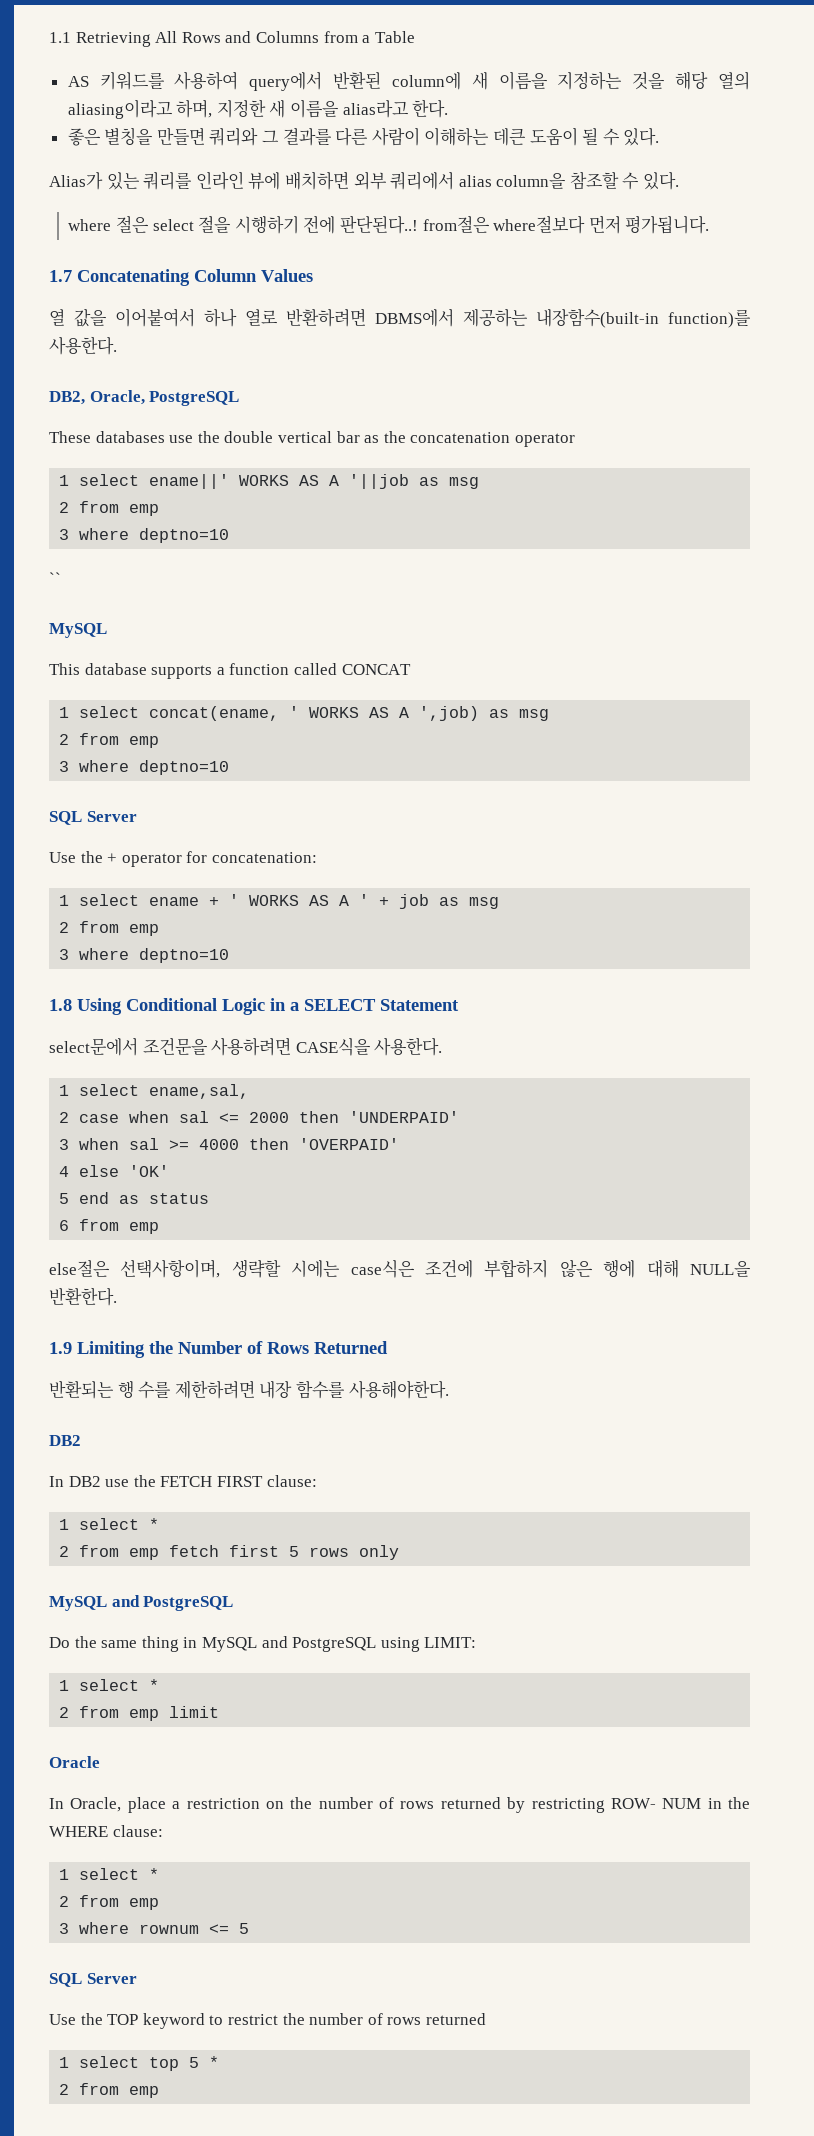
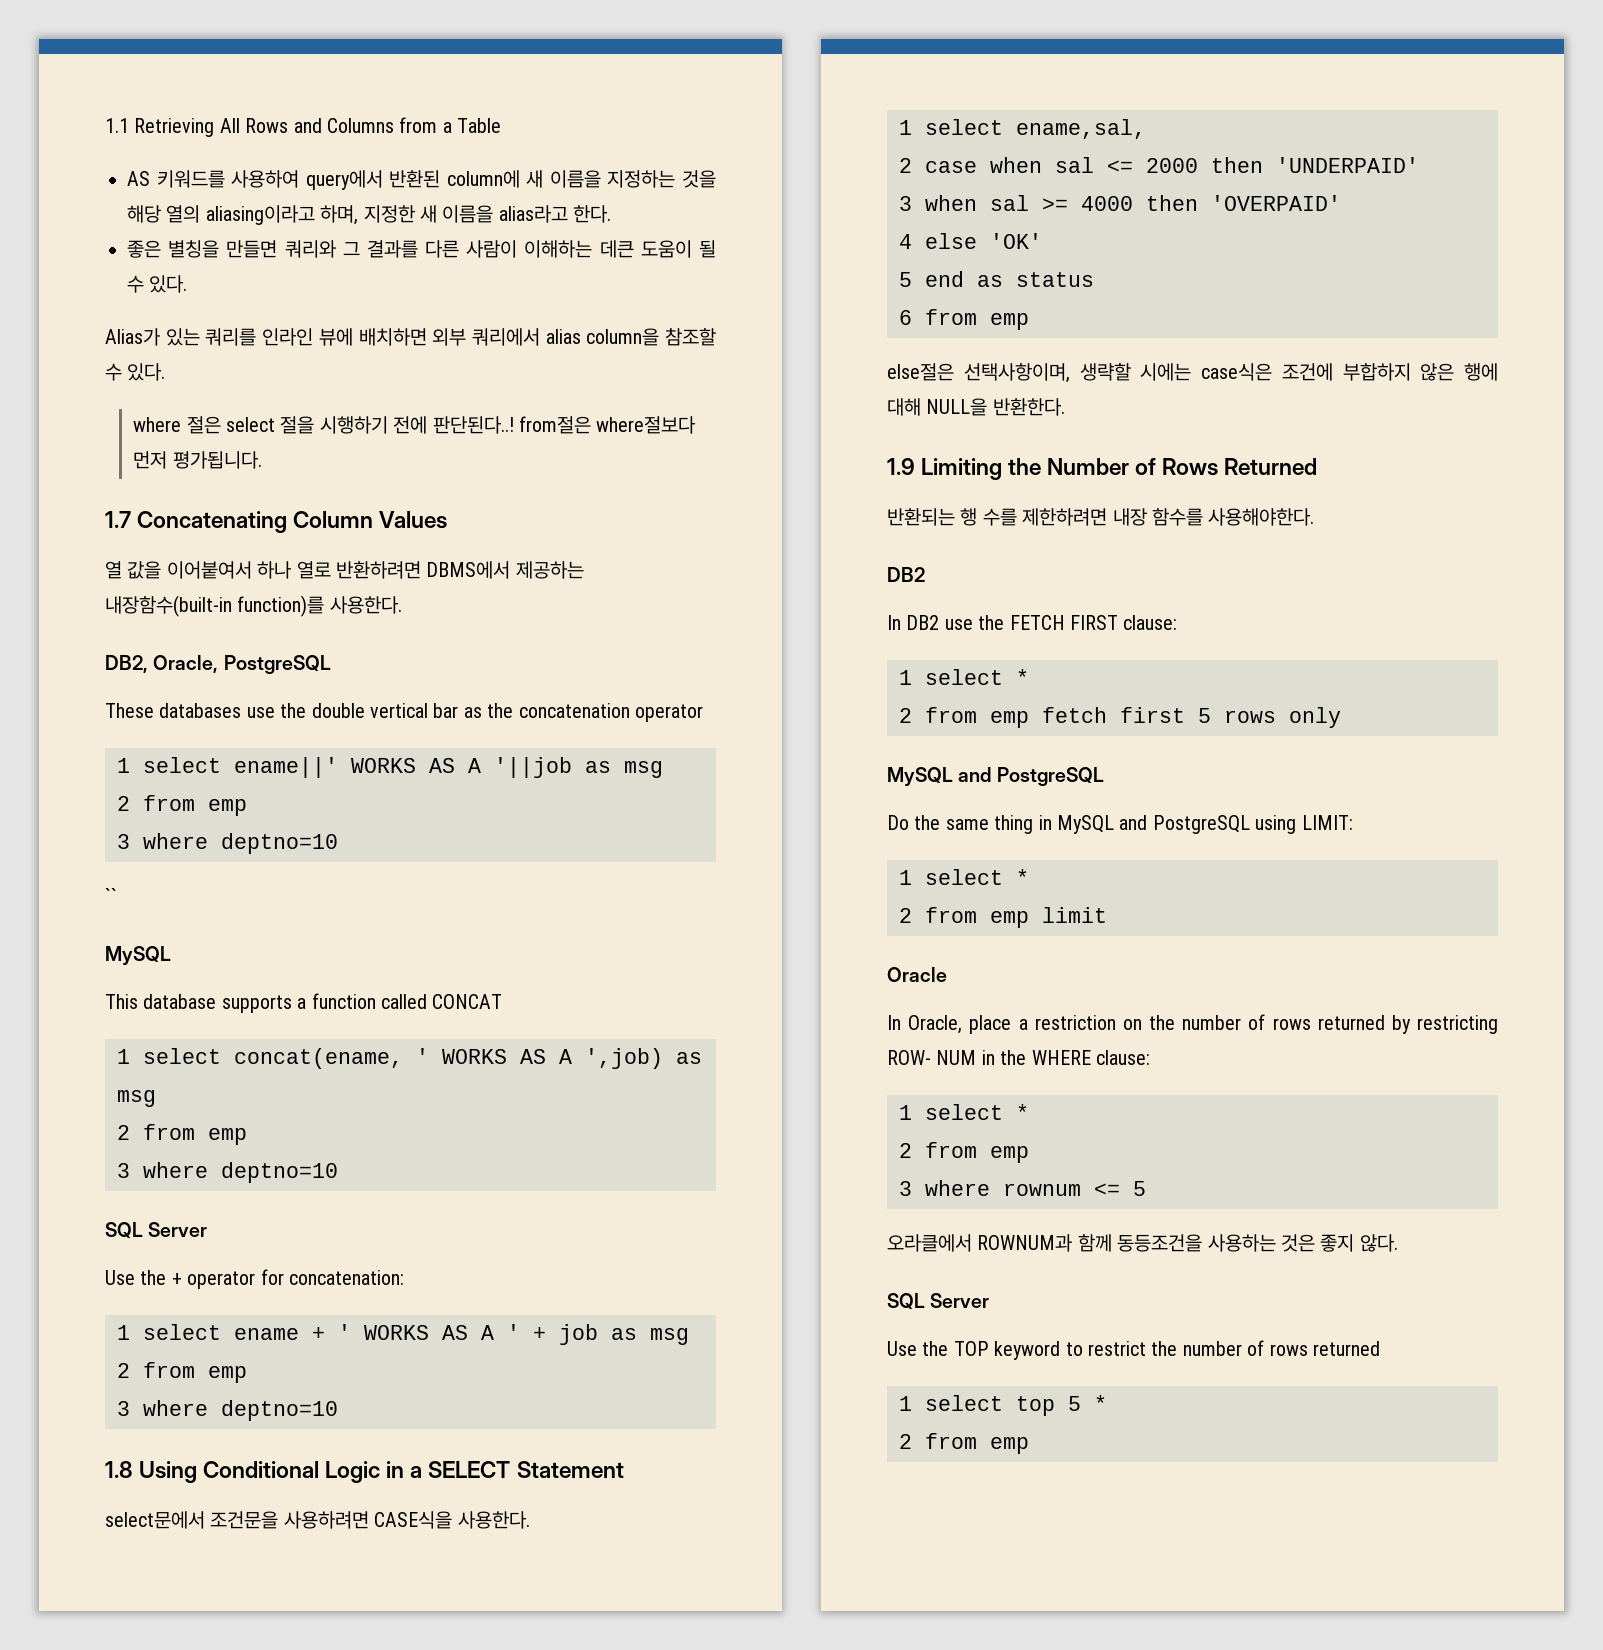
(250, 1928) none -> [887,1234,1398,1252] // 오라클에서 ROWNUM과 함께 동등조건을 사용하는 것은 좋지 않다.

